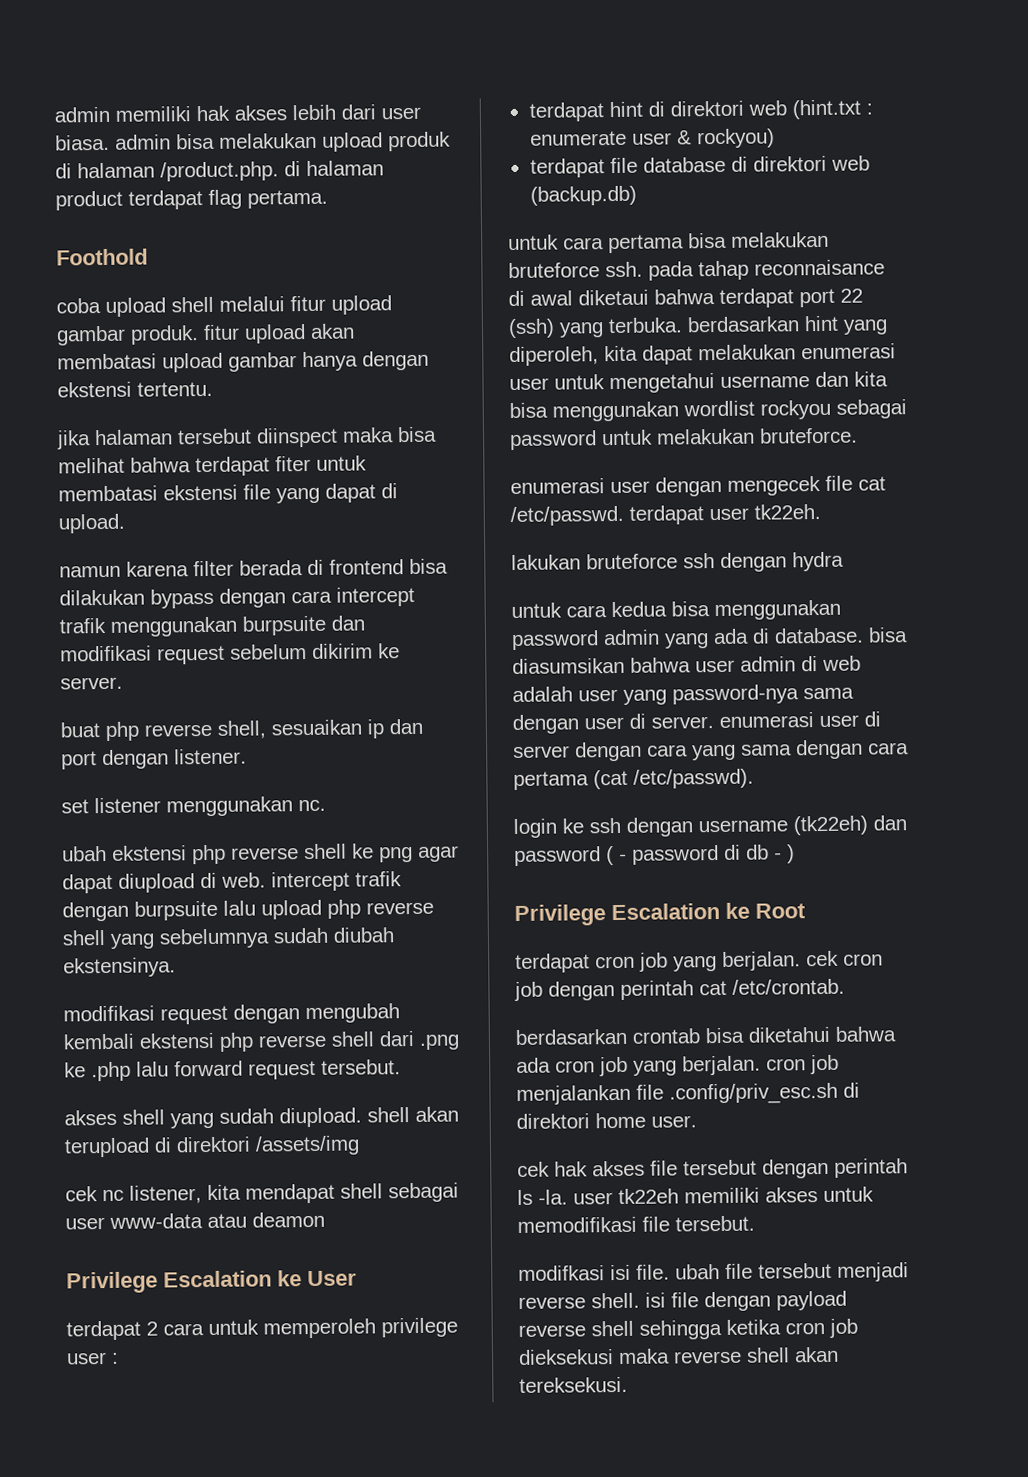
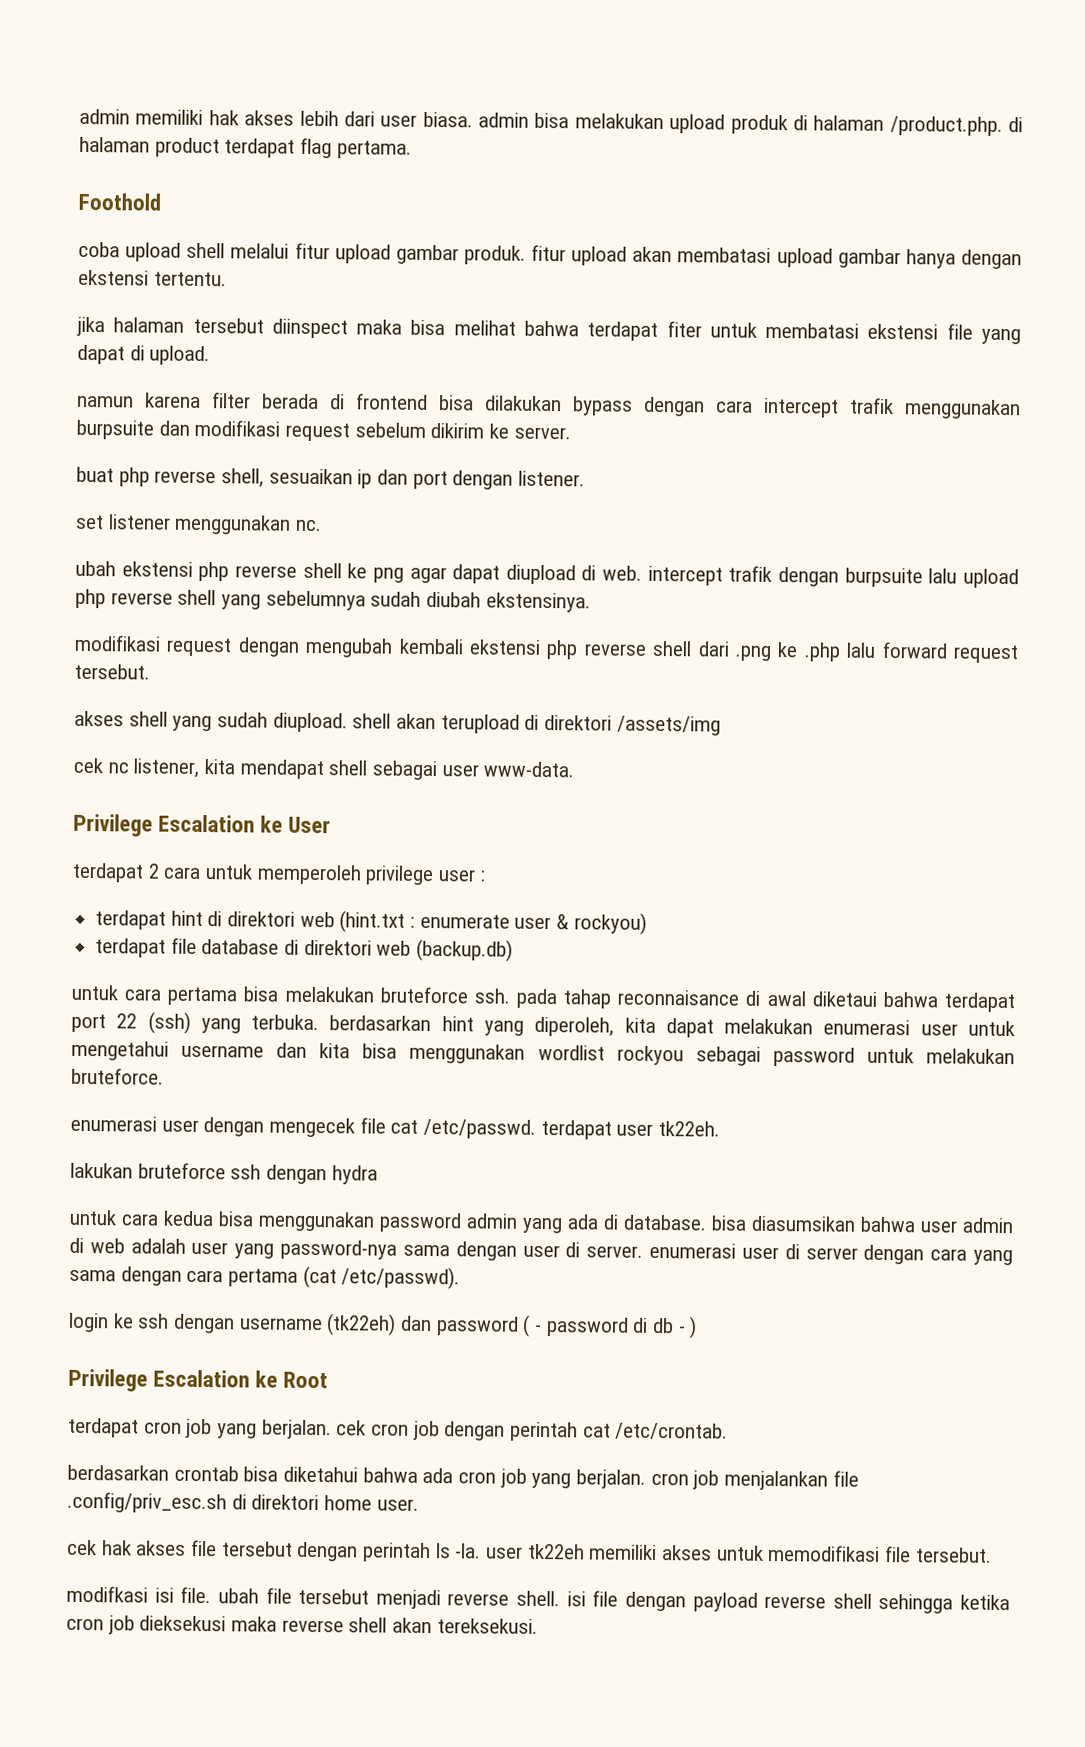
[109,1211,325,1229] www-data atau deamon -> [483,761,575,778] www-data.

